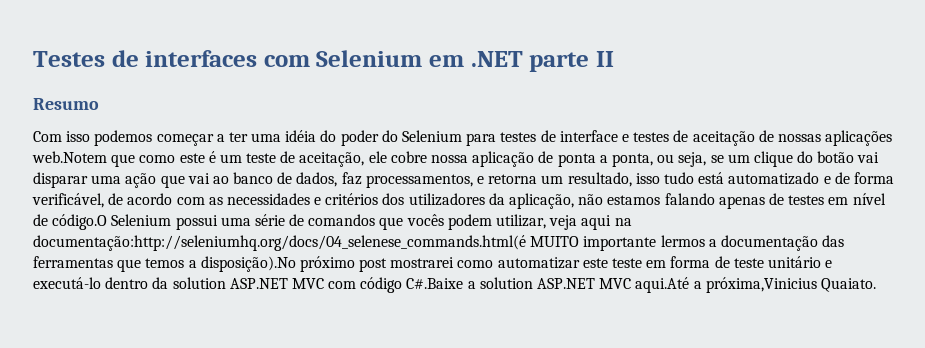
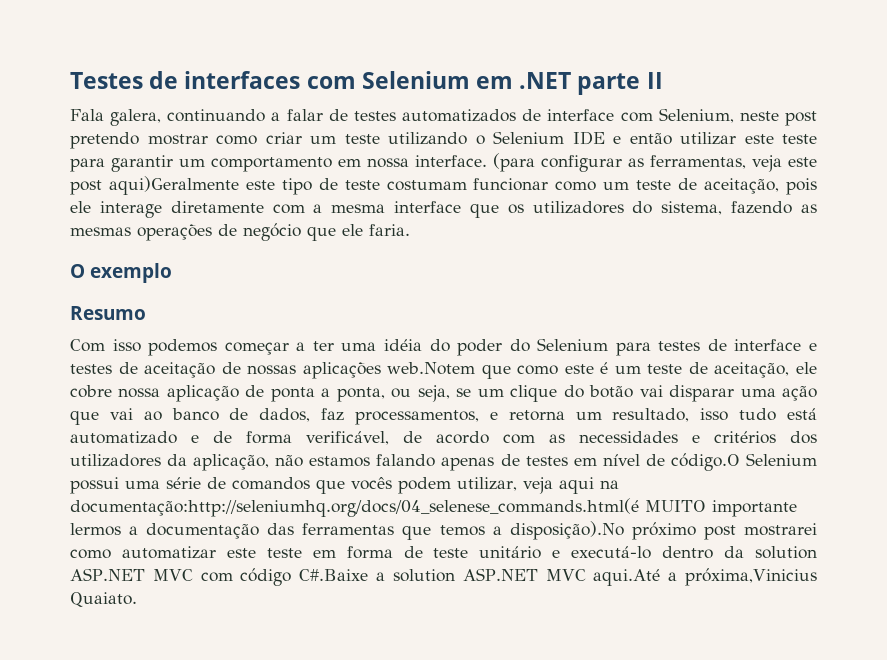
(614, 59) none -> [70,108,817,126] [70,131,817,149] [70,153,817,172] [70,176,817,195] [70,201,817,218] [70,223,410,241] [70,263,172,283] // Fala galera, continuando a falar de testes automatizados de interface com Selenium, neste post pretendo mostrar como criar um teste utilizando o Selenium IDE e então utilizar este teste para garantir um comportamento em nossa interface. (para configurar as ferramentas, veja este post aqui)Geralmente este tipo de teste costumam funcionar como um teste de aceitação, pois ele interage diretamente com a mesma interface que os utilizadores do sistema, fazendo as mesmas operações de negócio que ele faria. // O exemplo

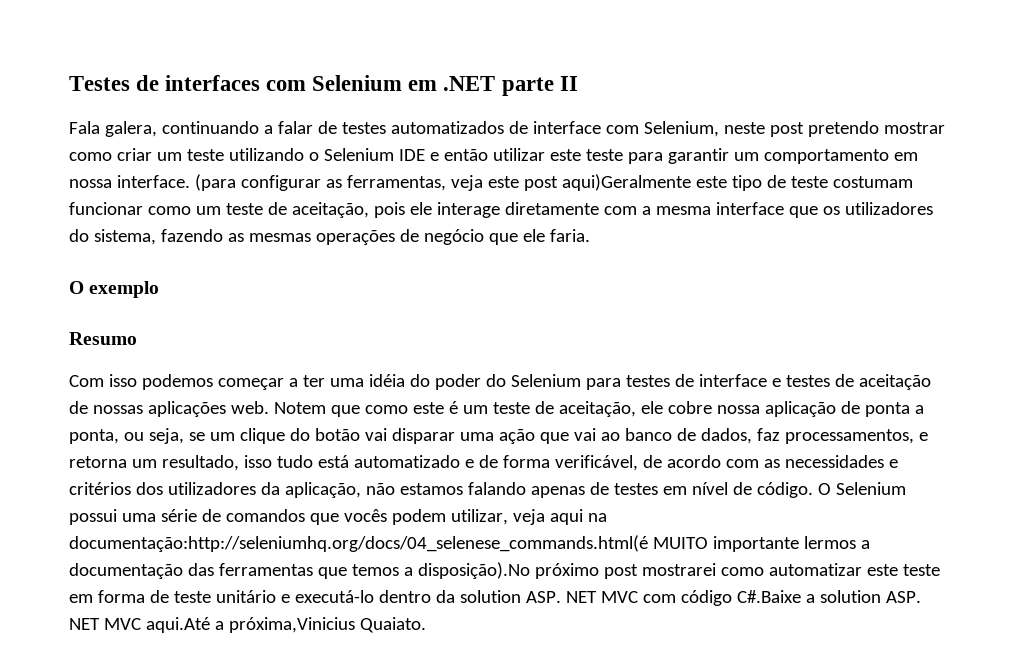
[387,362,476,375] web.Notem -> [230,401,326,414] web. Notem
[670,453,740,471] código.O -> [756,482,831,498] código. O
[70,568,145,581] ASP.NET -> [525,591,597,603] ASP. NET
[462,568,538,581] ASP.NET -> [885,591,921,603] [69,618,100,630] ASP. NET

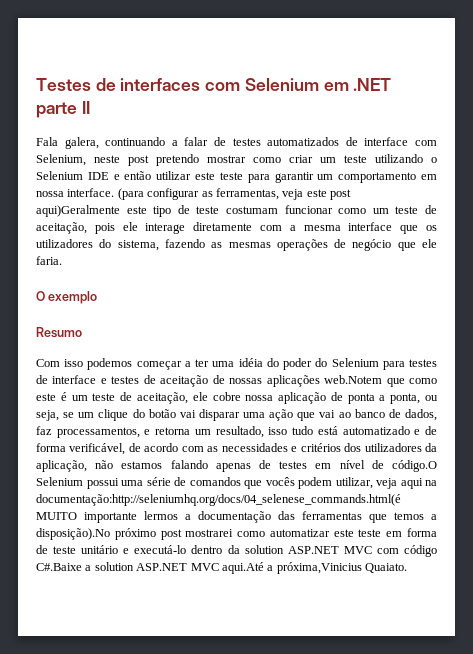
[230,401,326,414] web. Notem -> [324,375,383,384] web.Notem
[756,482,831,498] código. O -> [391,460,437,472] código.O
[525,591,597,603] ASP. NET -> [287,546,339,554] ASP.NET
[885,591,921,603] [69,618,100,630] ASP. NET -> [136,563,188,571] ASP.NET

